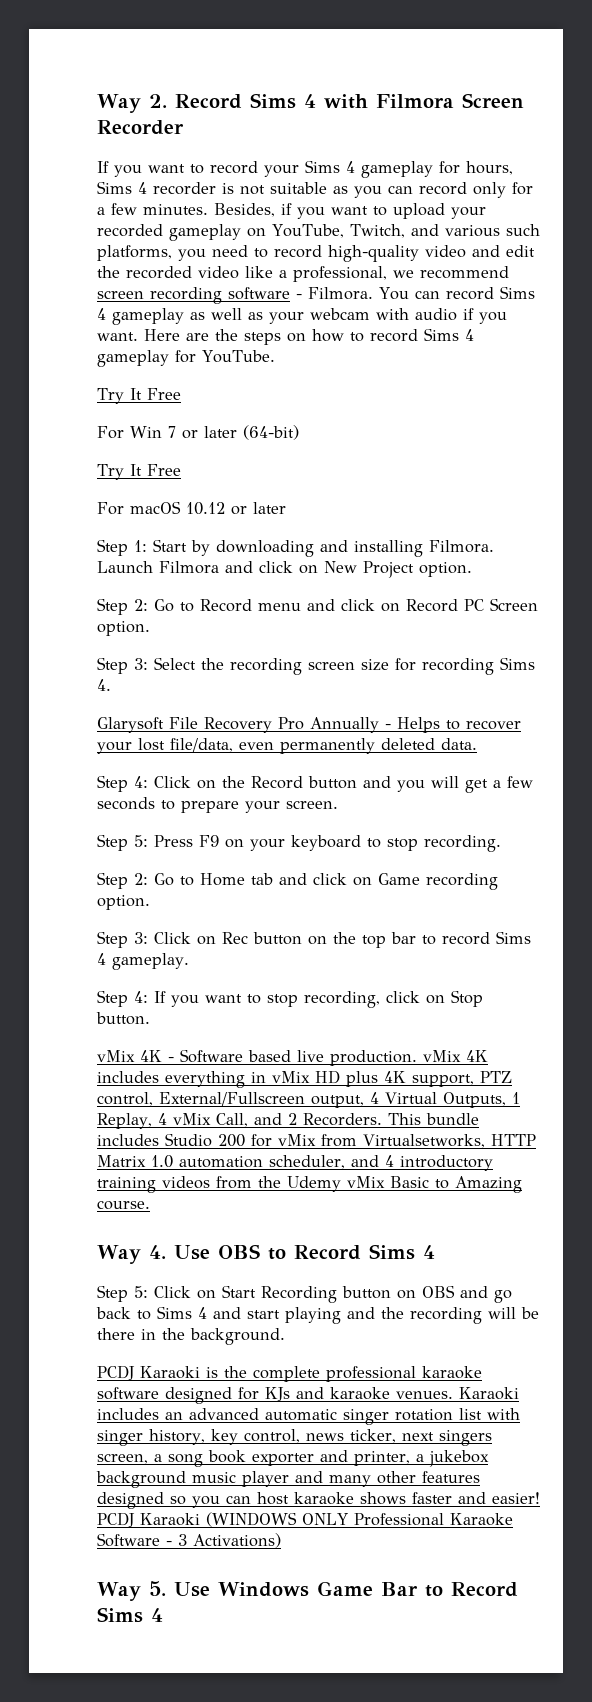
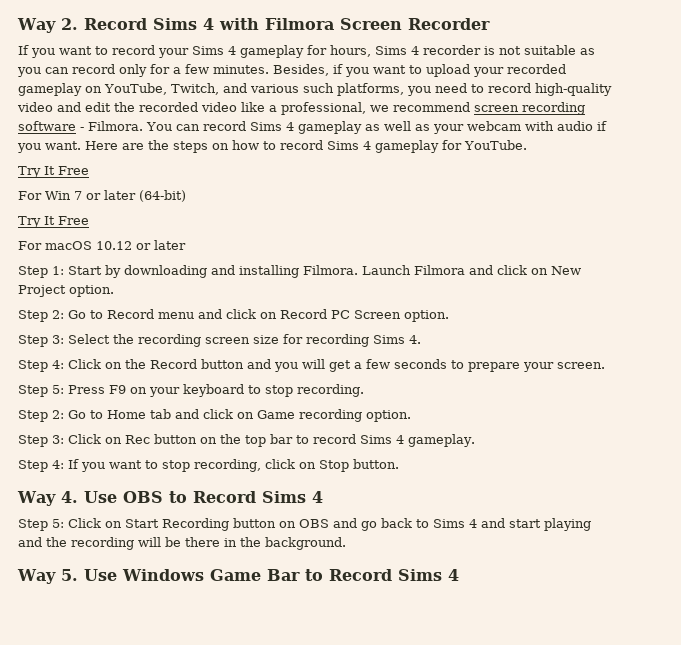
[97,717,521,733] [97,738,477,754] // Glarysoft File Recovery Pro Annually - Helps to recover your lost file/data, even permanently deleted data. -> (421, 339) none
[97,1049,488,1066] [97,1070,512,1088] [97,1092,520,1108] [97,1113,479,1129] [97,1133,536,1148] [97,1155,493,1171] [97,1176,522,1193] [97,1200,150,1210] // vMix 4K - Software based live production. vMix 4K includes everything in vMix HD plus 4K support, PTZ control, External/Fullscreen output, 4 Virtual Outputs, 1 Replay, 4 vMix Call, and 2 Recorders. This bundle includes Studio 200 for vMix from Virtualsetworks, HTTP Matrix 1.0 automation scheduler, and 4 introductory training videos from the Udemy vMix Basic to Amazing course. -> (399, 464) none
[97,1365,482,1382] [97,1387,519,1404] [97,1408,520,1425] [97,1429,492,1446] [97,1450,489,1467] [96,1471,480,1488] [97,1492,540,1509] [97,1512,513,1528] [97,1533,281,1548] // PCDJ Karaoki is the complete professional karaoke software designed for KJs and karaoke venues. Karaoki includes an advanced automatic singer rotation list with singer history, key control, news ticker, next singers screen, a song book exporter and printer, a jukebox background music player and many other features designed so you can host karaoke shows faster and easier! PCDJ Karaoki (WINDOWS ONLY Professional Karaoke Software - 3 Activations) -> (346, 543) none

